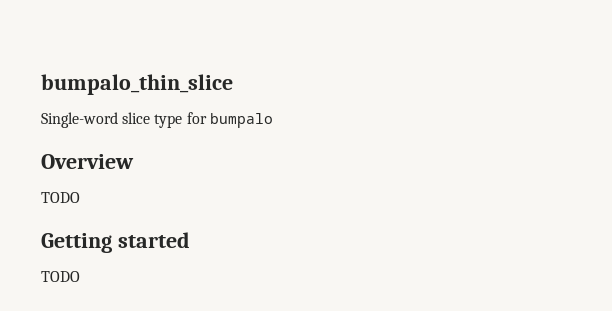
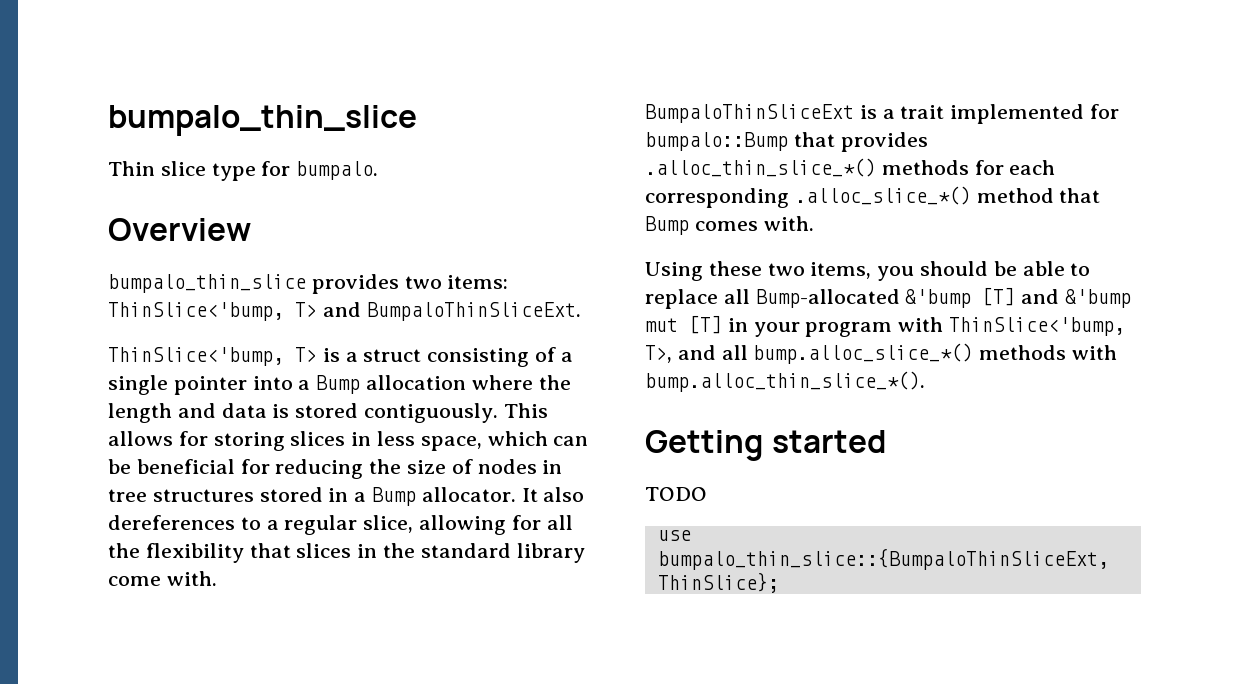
[41,112,118,128] Single-word -> [108,161,155,176] Thin
[209,113,273,128] bumpalo -> [296,161,379,180] bumpalo.
[41,192,80,203] TODO -> [108,274,509,294] [108,302,581,321] [108,347,573,367] [108,375,571,395] [108,403,548,423] [108,431,589,451] [108,459,563,479] [108,487,585,506] [108,515,573,535] [108,543,585,563] [108,571,217,586] [645,104,1120,124] [645,132,928,152] [645,158,1056,177] [645,186,1101,208] [645,216,814,235] [645,261,1091,281] [645,287,1132,309] [645,315,1126,337] [645,343,1118,364] [645,371,925,392] bumpalo_thin_slice provides two items: ThinSlice<'bump, T> and BumpaloThinSliceExt. // ThinSlice<'bump, T> is a struct consisting of a single pointer into a Bump allocation where the length and data is stored contiguously. This allows for storing slices in less space, which can be beneficial for reducing the size of nodes in tree structures stored in a Bump allocator. It also dereferences to a regular slice, allowing for all the flexibility that slices in the standard library come with. // BumpaloThinSliceExt is a trait implemented for bumpalo::Bump that provides .alloc_thin_slice_*() methods for each corresponding .alloc_slice_*() method that Bump comes with. // Using these two items, you should be able to replace all Bump-allocated &'bump [T] and &'bump mut [T] in your program with ThinSlice<'bump, T>, and all bump.alloc_slice_*() methods with bump.alloc_thin_slice_*().
(80, 276) none -> [657,530,691,541] [657,548,1109,570] [657,572,779,593] // use bumpalo_thin_slice::{BumpaloThinSliceExt, ThinSlice};

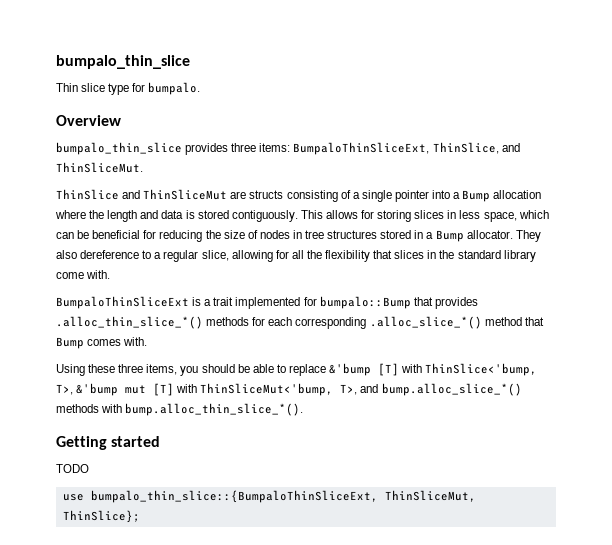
[404,275,509,289] [108,302,581,321] [108,347,422,366] two items: ThinSlice<'bump, T> and BumpaloThinSliceExt. // ThinSlice<'bump, T> is a struct -> [231,142,520,155] [56,162,143,173] [56,189,284,200] three items: BumpaloThinSliceExt, ThinSlice, and ThinSliceMut. // ThinSlice and ThinSliceMut are structs
[521,487,585,502] [108,515,235,530] It also dereferences -> [515,230,541,242] [56,250,140,259] They also dereference
[767,263,805,276] two -> [118,364,144,373] three
[723,287,1132,308] [645,315,1126,337] all Bump-allocated &'bump [T] and &'bump mut [T] in your program with ThinSlice<'bump, -> [329,363,538,376] [56,383,334,396] &'bump [T] with ThinSlice<'bump, T>, &'bump mut [T] with ThinSliceMut<'bump,
[721,345,748,360] all -> (379, 388) none
(1109, 559) none -> [384,490,476,502] ThinSliceMut,

